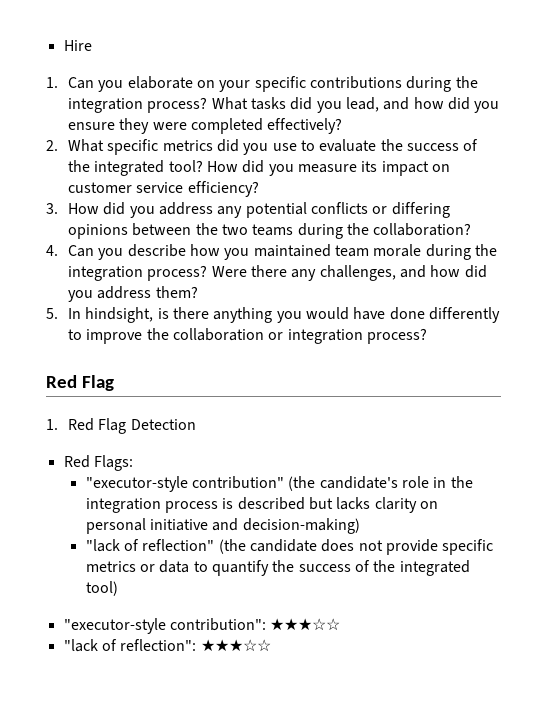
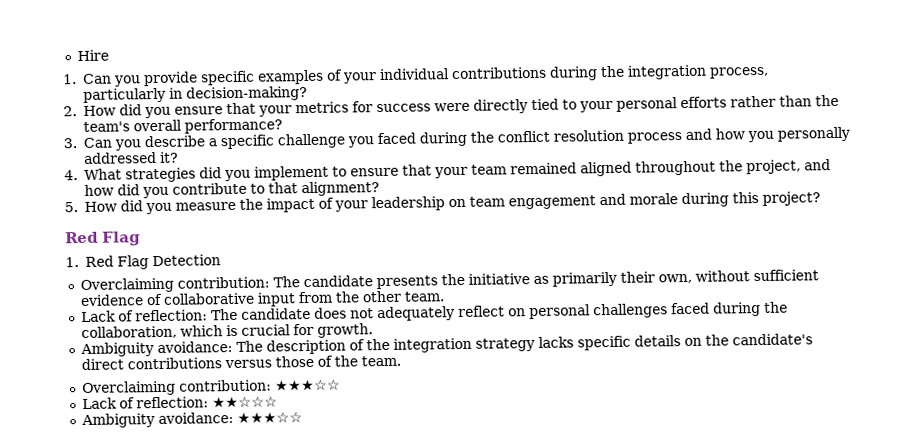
[127,76,478,92] [68,97,500,113] [68,118,343,134] [46,139,479,155] [68,160,450,176] [68,181,259,197] [46,202,450,218] [68,223,472,239] [46,244,497,260] [68,265,487,281] [68,286,198,302] [46,307,500,323] [68,328,427,344] elaborate on your specific contributions during the integration process? What tasks did you lead, and how did you ensure they were completed effectively? // 2. What specific metrics did you use to evaluate the success of the integrated tool? How did you measure its impact on customer service efficiency? // 3. How did you address any potential conflicts or differing opinions between the two teams during the collaboration? // 4. Can you describe how you maintained team morale during the integration process? Were there any challenges, and how did you address them? // 5. In hindsight, is there anything you would have done differently to improve the collaboration or integration process? -> [142,64,769,87] [82,85,308,103] [63,94,839,119] [82,118,283,134] [63,126,850,151] [83,151,179,164] [64,159,831,183] [83,181,380,199] [64,191,821,215] provide specific examples of your individual contributions during the integration process, particularly in decision-making? // 2. How did you ensure that your metrics for success were directly tied to your personal efforts rather than the team's overall performance? // 3. Can you describe a specific challenge you faced during the conflict resolution process and how you personally addressed it? // 4. What strategies did you implement to ensure that your team remained aligned throughout the project, and how did you contribute to that alignment? // 5. How did you measure the impact of your leadership on team engagement and morale during this project?
[63,455,133,471] [85,476,473,492] [85,497,438,513] [85,518,360,534] [85,539,494,555] [85,560,470,576] [85,581,118,596] [63,618,341,634] [63,639,197,652] Red Flags: // "executor-style contribution" (the candidate's role in the integration process is described but lacks clarity on personal initiative and decision-making) // "lack of reflection" (the candidate does not provide specific metrics or data to quantify the success of the integrated tool) // "executor-style contribution": ★★★☆☆ // "lack of reflection": -> [79,269,819,294] [79,290,445,307] [80,301,788,323] [80,323,373,340] [79,333,813,358] [80,355,401,371] [81,378,341,397] [81,395,278,410] [80,411,234,429] Overclaiming contribution: The candidate presents the initiative as primarily their own, without sufficient evidence of collaborative input from the other team. // Lack of reflection: The candidate does not adequately reflect on personal challenges faced during the collaboration, which is crucial for growth. // Ambiguity avoidance: The description of the integration strategy lacks specific details on the candidate's direct contributions versus those of the team. // Overclaiming contribution: ★★★☆☆ // Lack of reflection: ★★☆☆☆ // Ambiguity avoidance:

